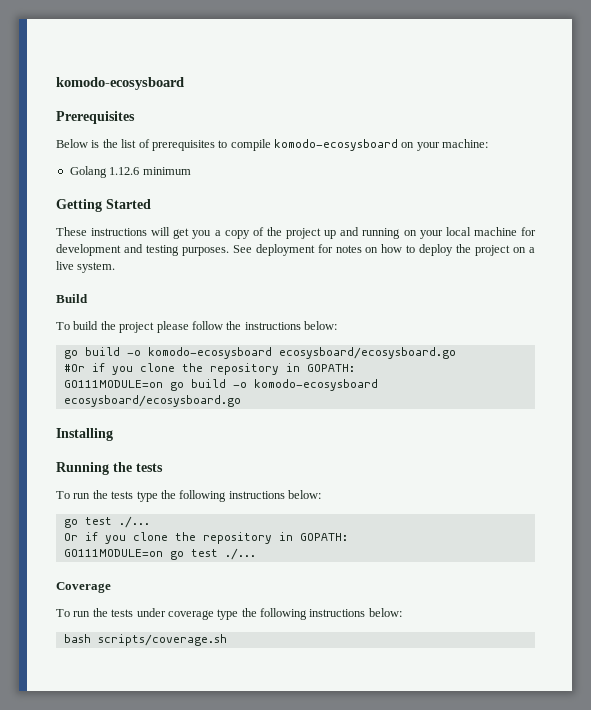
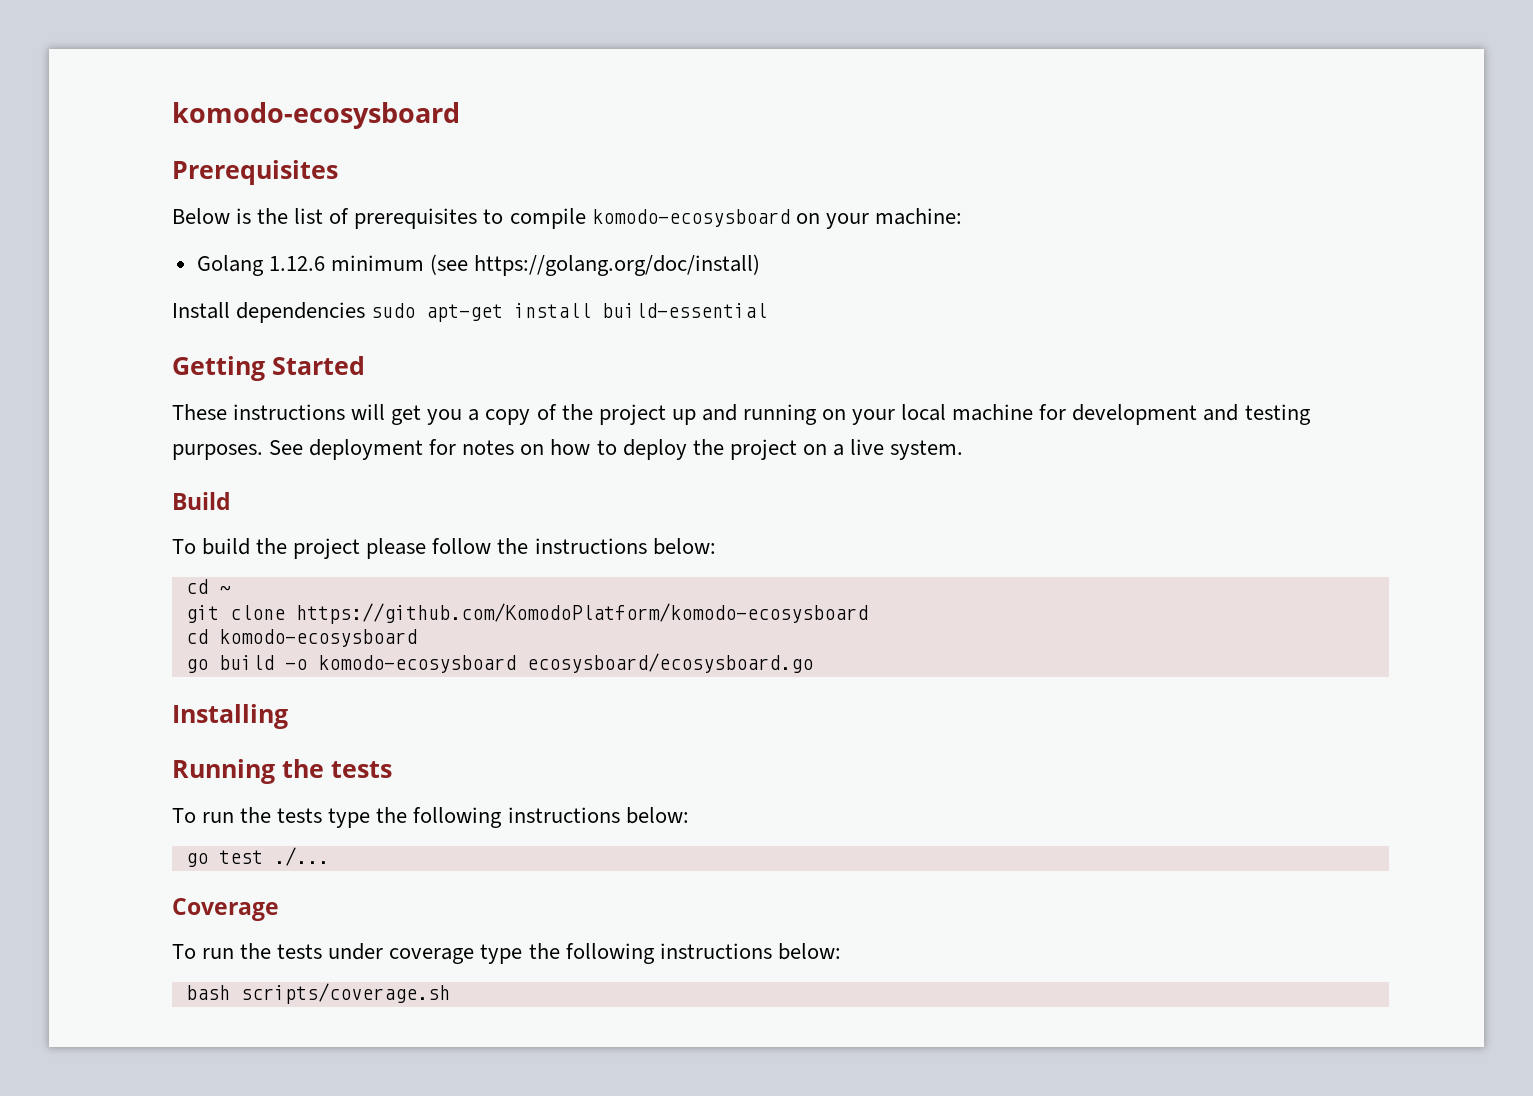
(191, 171) none -> [429,254,761,276] [172,302,768,323] (see https://golang.org/doc/install) // Install dependencies sudo apt-get install build-essential
[63,347,456,359] [63,363,355,375] [63,380,163,388] go build -o komodo-ecosysboard ecosysboard/ecosysboard.go // #Or if you clone the repository in GOPATH: // GO111MODULE=on -> [185,579,231,594] [185,603,868,624] [185,629,417,647] cd ~ // git clone https://github.com/KomodoPlatform/komodo-ecosysboard // cd komodo-ecosysboard //
[63,532,348,544] [63,548,256,560] // Or if you clone the repository in GOPATH: // GO111MODULE=on go test ./... -> (329, 856) none

